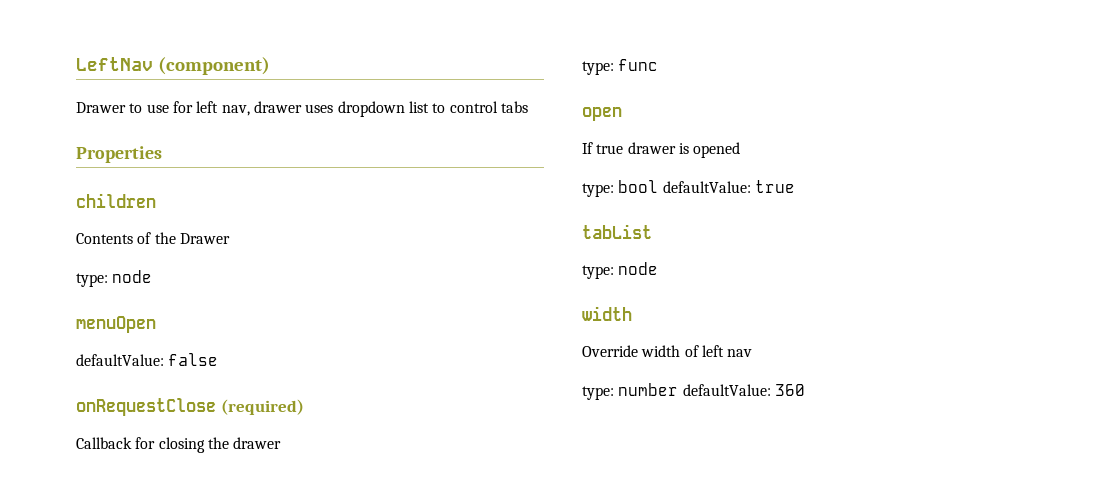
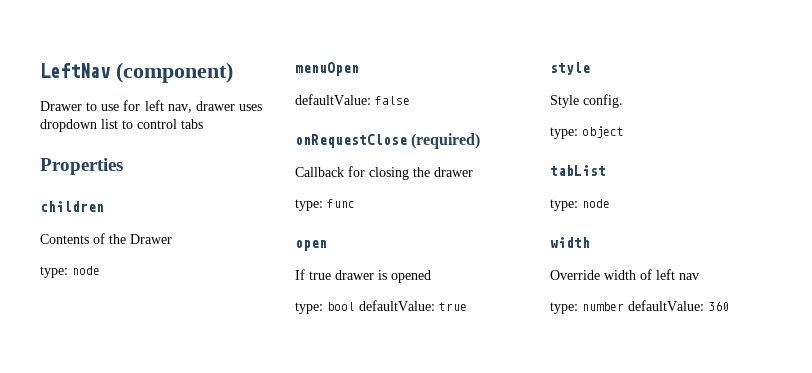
(795, 186) none -> [550,62,590,75] [550,94,623,108] [550,126,624,139] // style // Style config. // type: object

